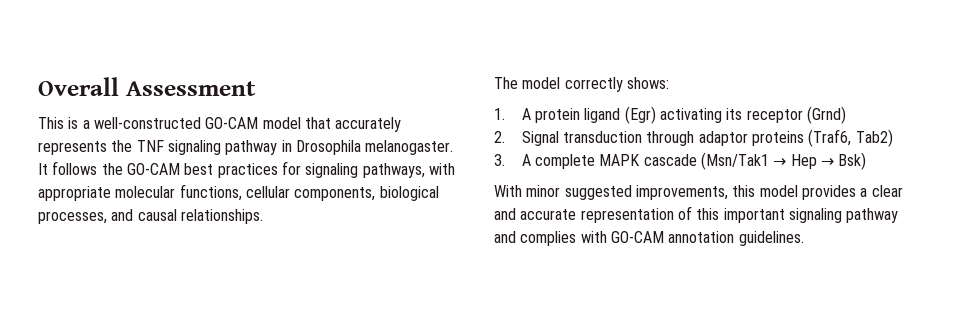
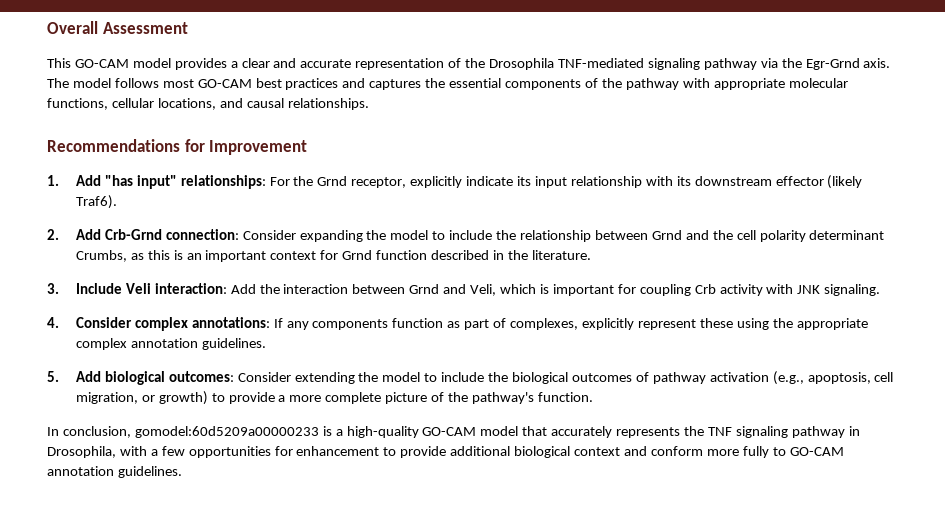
(64, 123) none -> [74,58,891,70] [47,78,848,90] [47,98,369,110] [47,139,308,155] [47,175,863,189] [75,195,117,209] [47,229,885,242] [75,250,591,262] [47,283,881,296] [47,317,868,331] [75,338,266,350] [47,371,894,385] [75,391,593,405] [47,426,319,438] GO-CAM model provides a clear and accurate representation of the Drosophila TNF-mediated signaling pathway via the Egr-Grnd axis. The model follows most GO-CAM best practices and captures the essential components of the pathway with appropriate molecular functions, cellular locations, and causal relationships. // Recommendations for Improvement // 1. Add "has input" relationships: For the Grnd receptor, explicitly indicate its input relationship with its downstream effector (likely Traf6). // 2. Add Crb-Grnd connection: Consider expanding the model to include the relationship between Grnd and the cell polarity determinant Crumbs, as this is an important context for Grnd function described in the literature. // 3. Include Veli interaction: Add the interaction between Grnd and Veli, which is important for coupling Crb activity with JNK signaling. // 4. Consider complex annotations: If any components function as part of complexes, explicitly represent these using the appropriate complex annotation guidelines. // 5. Add biological outcomes: Consider extending the model to include the biological outcomes of pathway activation (e.g., apoptosis, cell migration, or growth) to provide a more complete picture of the pathway's function. // In conclusion, gomodel:60d5209a00000233
[93,117,201,129] well-constructed -> [346,426,419,438] high-quality
[295,140,454,155] [38,161,455,178] [38,184,439,201] [38,209,263,224] [494,77,669,92] [494,106,846,124] [494,129,893,147] [494,152,867,170] [494,185,903,200] [494,206,899,223] [494,231,607,246] Drosophila melanogaster. It follows the GO-CAM best practices for signaling pathways, with appropriate molecular functions, cellular components, biological processes, and causal relationships. // The model correctly shows: // 1. A protein ligand (Egr) activating its receptor (Grnd) // 2. Signal transduction through adaptor proteins (Traf6, Tab2) // 3. A complete MAPK cascade (Msn/Tak1 → Hep → Bsk) // With minor suggested improvements, this model provides a clear and accurate representation of this important signaling pathway and complies with -> [47,446,786,458] Drosophila, with a few opportunities for enhancement to provide additional biological context and conform more fully to

